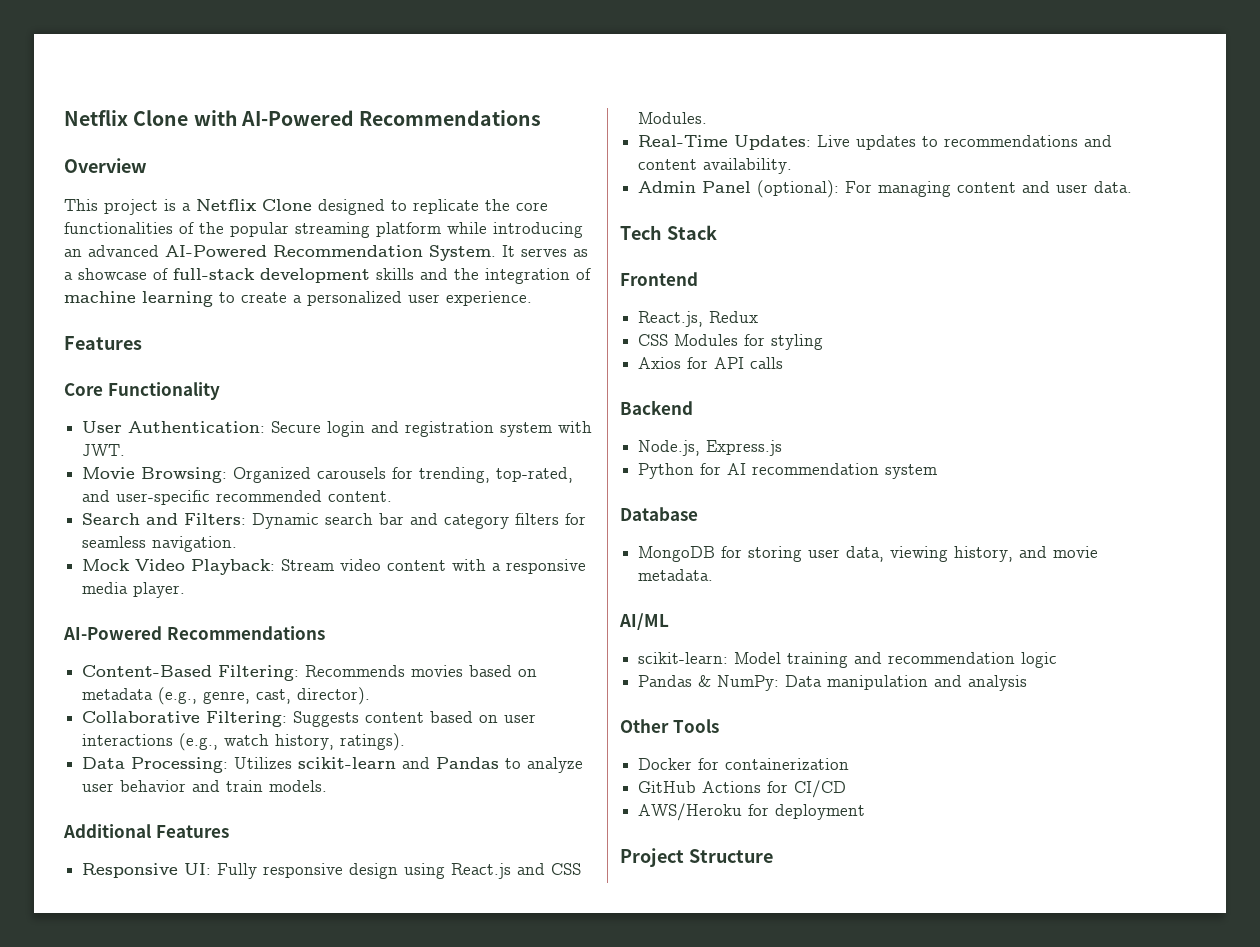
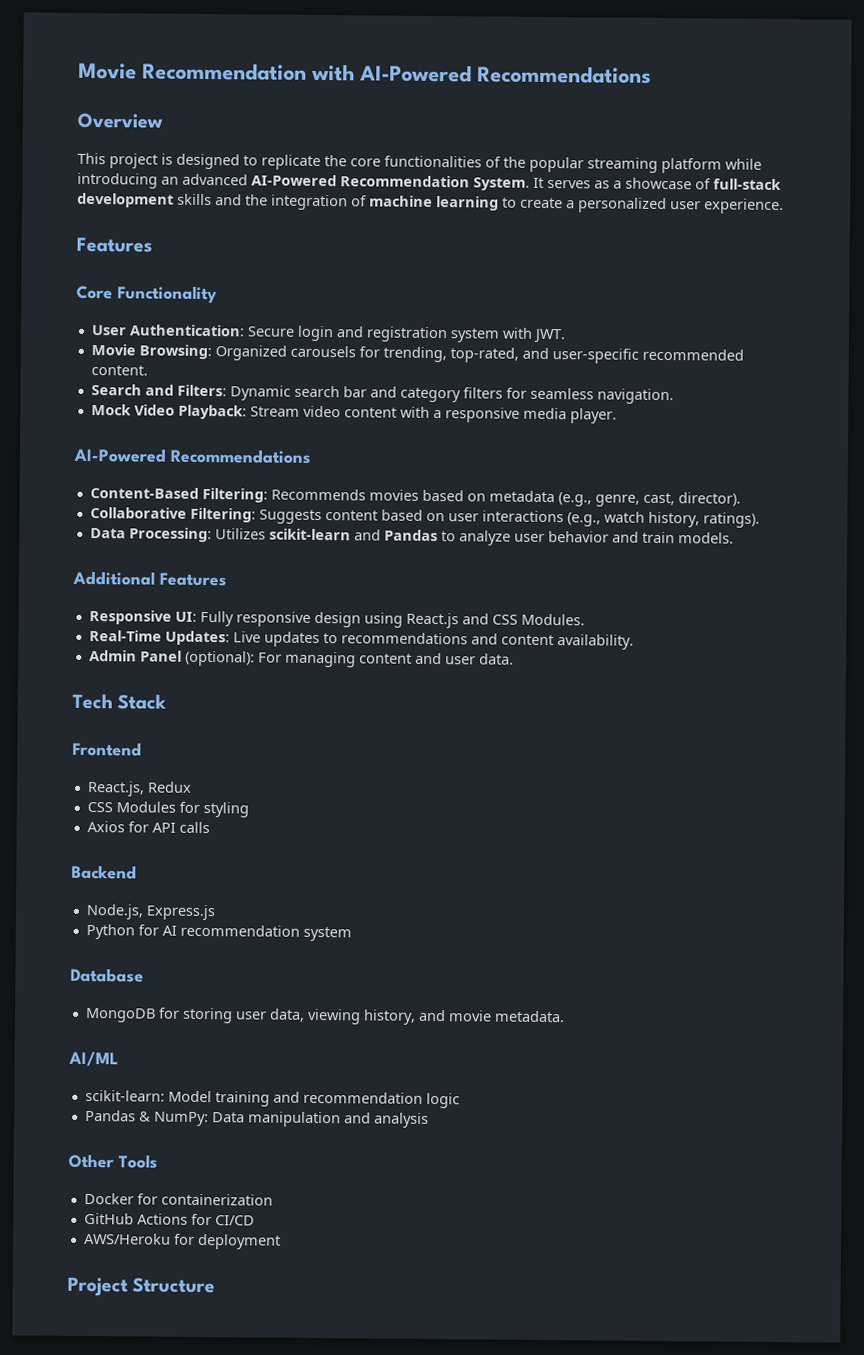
[64,110,189,126] Netflix Clone -> [78,62,307,81] Movie Recommendation
[182,199,312,211] a Netflix Clone -> (173, 159) none

